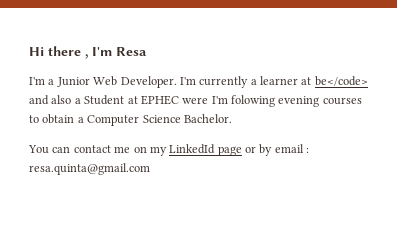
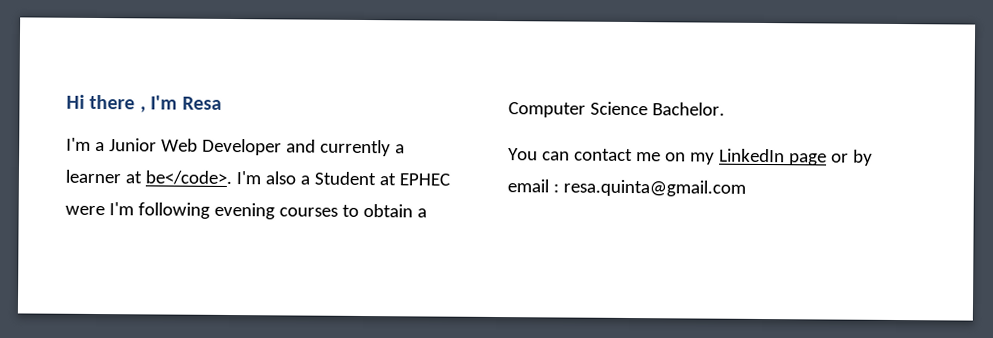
[120,76,196,88] Developer. I'm -> [201,138,316,156] Developer and
[314,76,368,86] [29,95,49,105] be</code> and -> [144,170,261,186] be</code>. I'm
[231,95,275,107] folowing -> [137,202,210,219] following
[169,144,216,154] LinkedId -> [718,148,785,163] LinkedIn

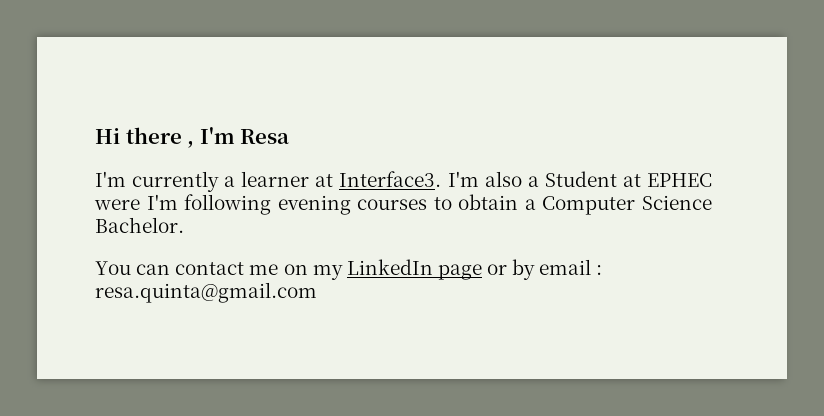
[94,138,316,156] a Junior Web Developer and -> (126, 179) none
[144,170,232,186] be</code>. -> [339,171,442,187] Interface3.

